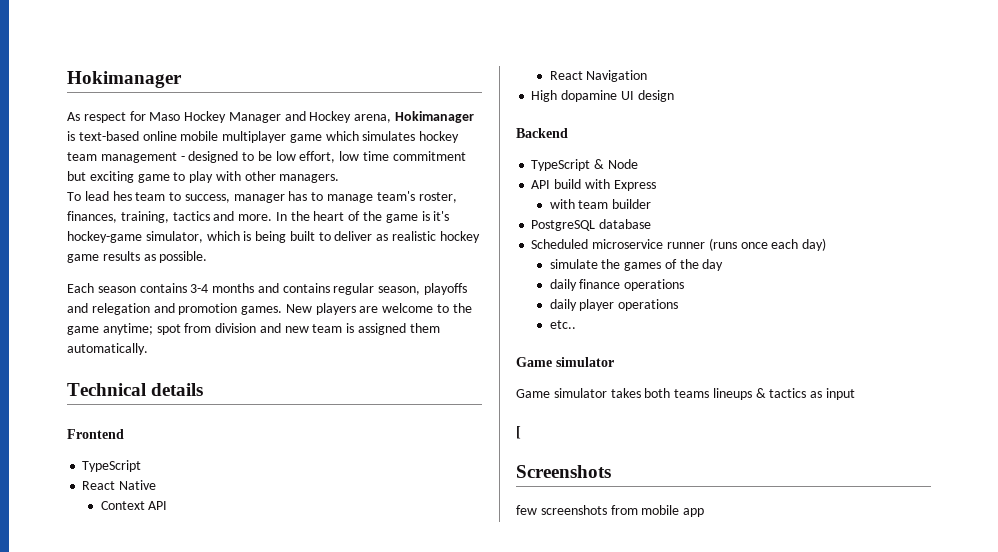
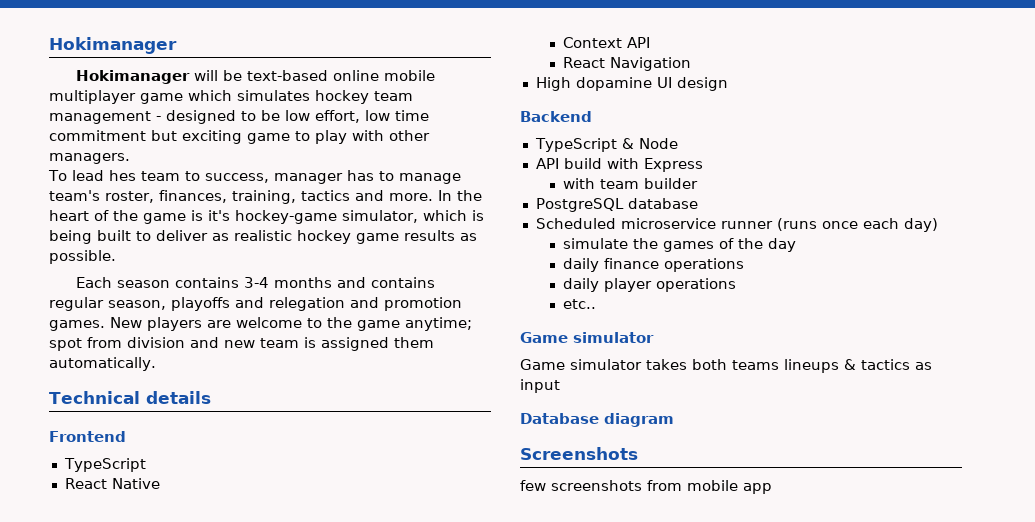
[67,111,475,123] [67,131,75,141] As respect for Maso Hockey Manager and Hockey arena, Hokimanager is -> [75,70,242,84] Hokimanager will be
[516,426,521,439] [ -> [520,413,674,427] Database diagram

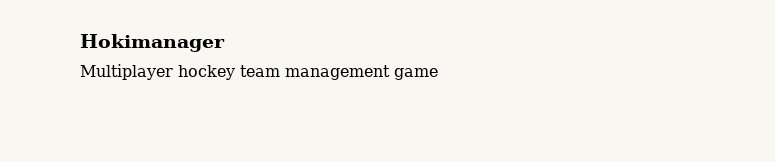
[75,70,435,84] [49,90,413,104] [49,110,429,124] [49,130,430,144] [49,153,130,164] [48,170,461,184] [49,190,482,204] [49,210,484,224] [49,230,477,244] [49,250,116,264] [75,277,435,288] [49,297,462,311] [49,317,472,331] [49,337,434,351] [49,357,156,371] [49,391,211,404] [49,431,126,442] [63,458,146,472] [64,478,160,489] [563,37,651,48] [563,57,692,71] [535,77,728,91] [520,111,592,122] [534,138,678,152] [535,158,703,172] [563,178,699,189] [535,198,698,212] [535,218,938,232] [563,238,797,252] [563,258,745,272] [563,278,737,292] [563,299,597,309] [520,332,654,343] [520,359,932,373] [520,379,560,393] [520,413,674,427] [520,447,638,460] [520,480,772,494] Hokimanager will be text-based online mobile multiplayer game which simulates hockey team management - designed to be low effort, low time commitment but exciting game to play with other managers. // To lead hes team to success, manager has to manage team's roster, finances, training, tactics and more. In the heart of the game is it's hockey-game simulator, which is being built to deliver as realistic hockey game results as possible. // Each season contains 3-4 months and contains regular season, playoffs and relegation and promotion games. New players are welcome to the game anytime; spot from division and new team is assigned them automatically. // Technical details // Frontend // TypeScript // React Native // Context API // React Navigation // High dopamine UI design // Backend // TypeScript & Node // API build with Express // with team builder // PostgreSQL database // Scheduled microservice runner (runs once each day) // simulate the games of the day // daily finance operations // daily player operations // etc.. // Game simulator // Game simulator takes both teams lineups & tactics as input // Database diagram // Screenshots // few screenshots from mobile app -> [80,64,438,80] Multiplayer hockey team management game

